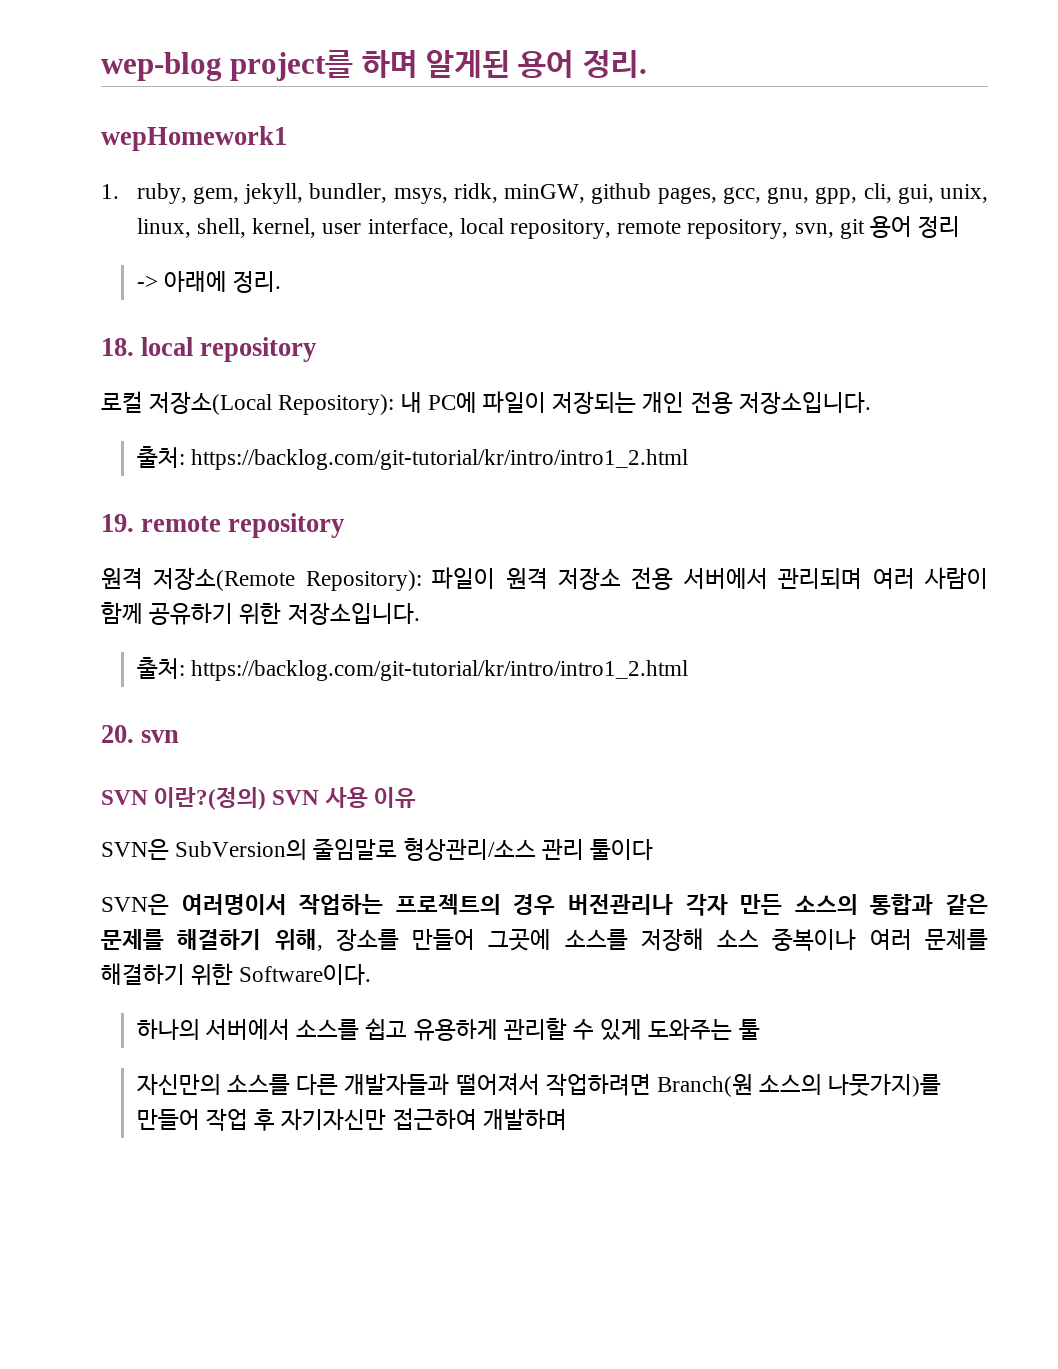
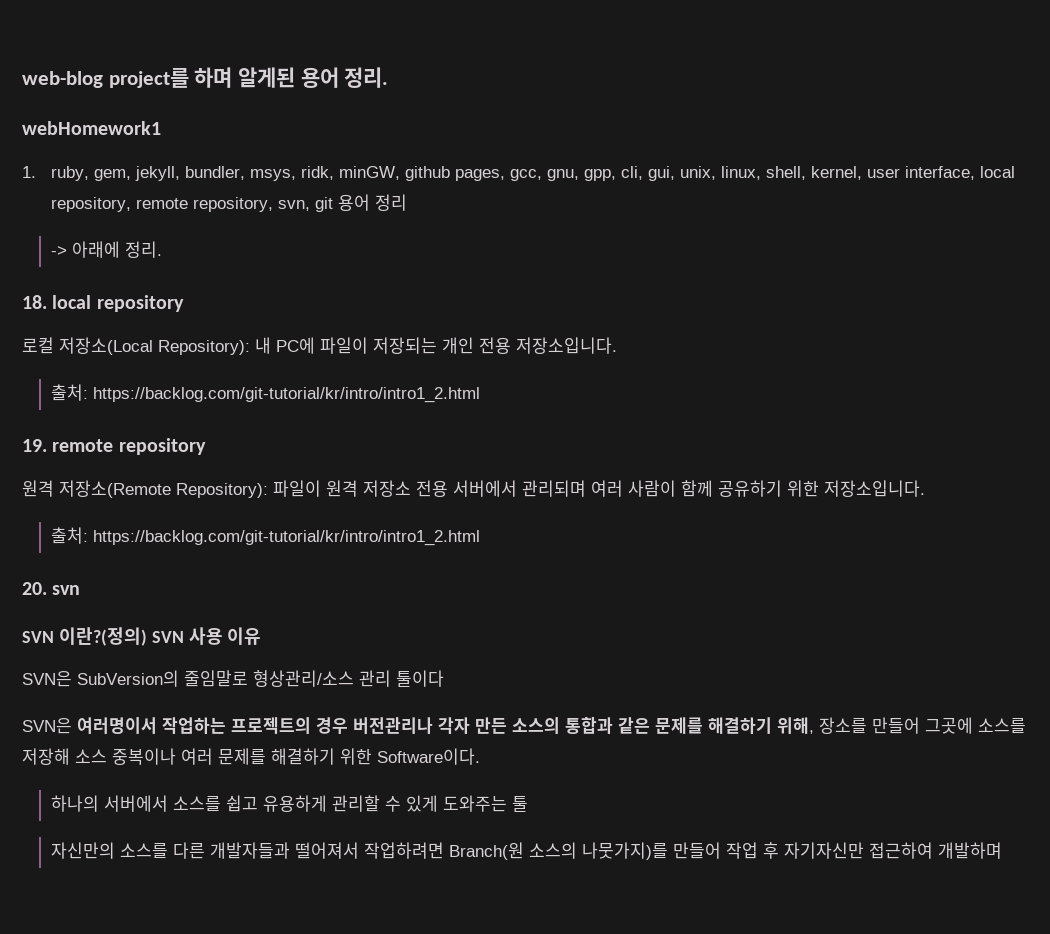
[101,52,222,81] wep-blog -> [22,71,103,88] web-blog
[101,126,287,151] wepHomework1 -> [22,121,161,135] webHomework1

